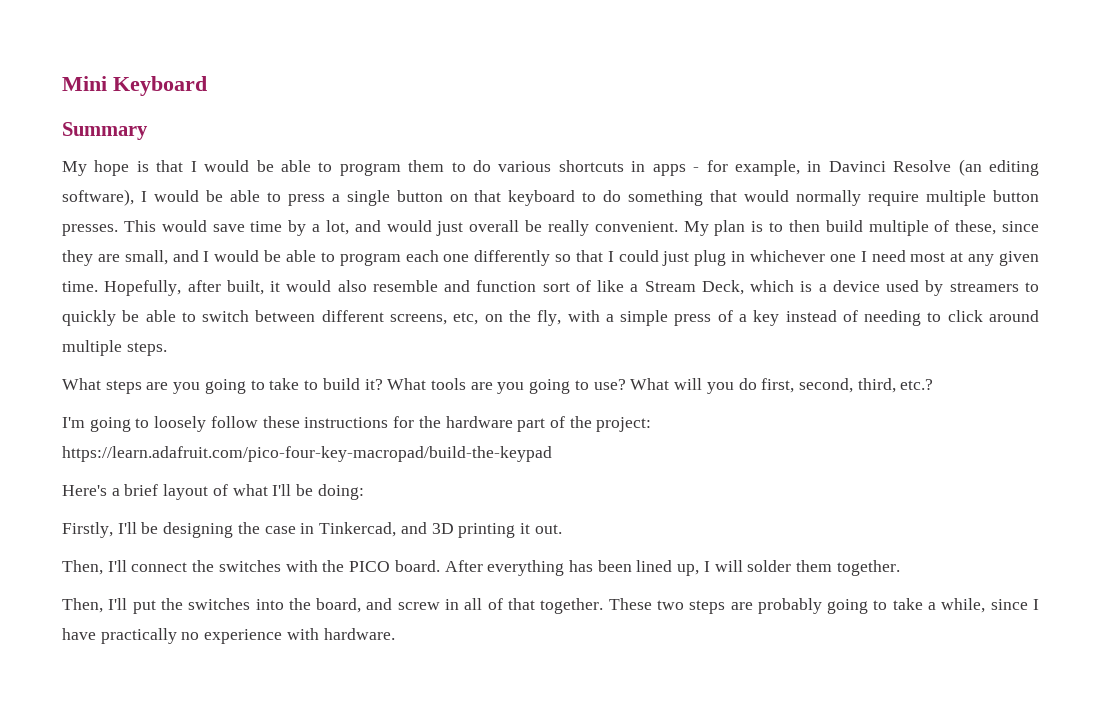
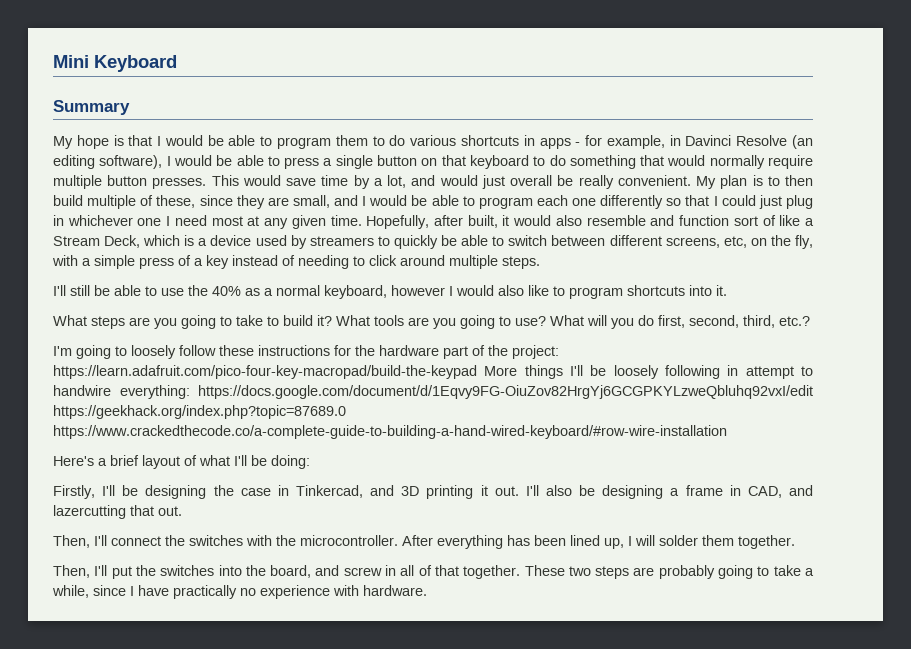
(167, 349) none -> [53,285,727,299] // I'll still be able to use the 40% as a normal keyboard, however I would also like to program shortcuts into it.
(552, 454) none -> [484,365,814,379] [53,385,813,399] [53,405,346,419] [53,425,727,439] More things I'll be loosely following in attempt to handwire everything: https://docs.google.com/document/d/1Eqvy9FG-OiuZov82HrgYj6GCGPKYLzweQbluhq92vxI/edit https://geekhack.org/index.php?topic=87689.0 https://www.crackedthecode.co/a-complete-guide-to-building-a-hand-wired-keyboard/#row-wire-installation
(562, 529) none -> [525,485,813,499] [53,505,182,519] I'll also be designing a frame in CAD, and lazercutting that out.
[349,560,440,572] PICO board. -> [300,535,398,546] microcontroller.

